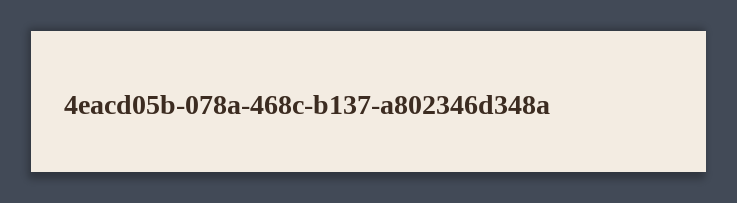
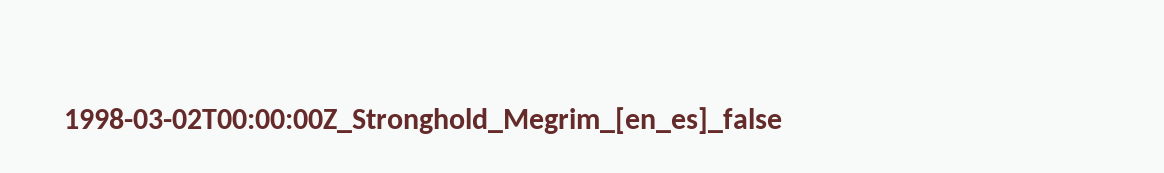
[64,95,550,114] 4eacd05b-078a-468c-b137-a802346d348a -> [64,107,782,134] 1998-03-02T00:00:00Z_Stronghold_Megrim_[en_es]_false

